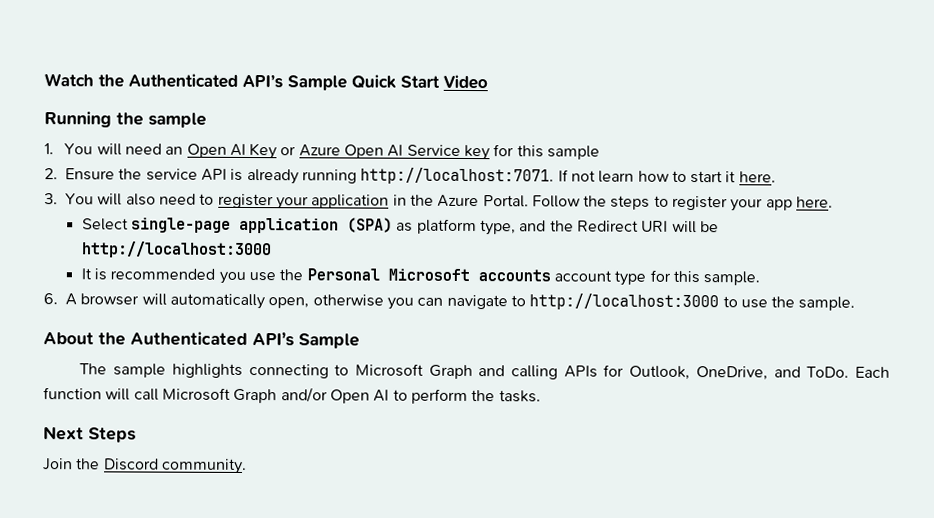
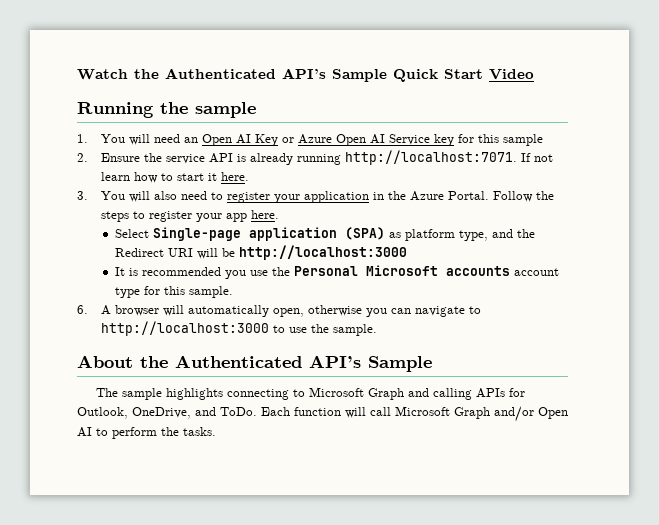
[131,217,232,233] single-page -> [152,227,241,241] Single-page
[43,426,136,443] [43,458,247,474] // Next Steps // Join the Discord community. -> (216, 431) none

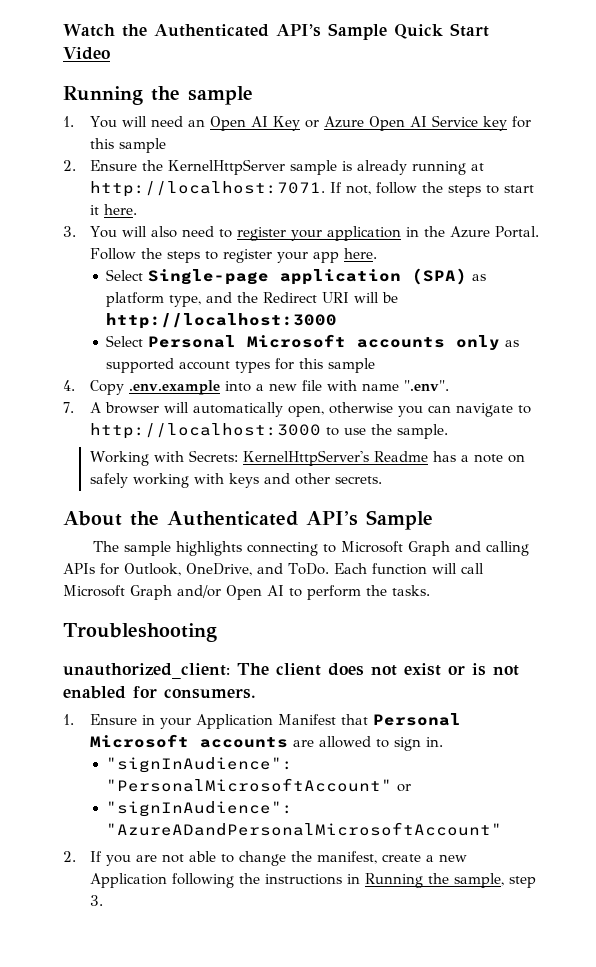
[165,153,233,164] service API -> [167,159,337,175] KernelHttpServer sample
(341, 159) none -> [470,163,484,171] at
[533,154,553,162] [100,172,158,183] not learn how -> [345,182,481,197] not, follow the steps
[114,265,559,279] [114,286,233,298] [77,305,88,314] It is recommended you use the Personal Microsoft accounts account type for this sample. // 6. -> [106,334,520,351] [106,358,376,373] [63,380,449,395] [63,402,74,413] Select Personal Microsoft accounts only as supported account types for this sample // 4. Copy .env.example into a new file with name ".env". // 7.
(377, 330) none -> [89,450,525,466] [89,473,382,488] // Working with Secrets: KernelHttpServer's Readme has a note on safely working with keys and other secrets.
(216, 431) none -> [63,623,217,642] [63,663,519,679] [63,686,256,699] [63,713,461,729] [89,734,443,751] [106,757,294,773] [106,778,412,792] [106,801,294,817] [106,822,503,836] [63,851,467,866] [89,873,536,888] [89,895,103,906] // Troubleshooting // unauthorized_client: The client does not exist or is not enabled for consumers. // 1. Ensure in your Application Manifest that Personal Microsoft accounts are allowed to sign in. // "signInAudience": "PersonalMicrosoftAccount" or // "signInAudience": "AzureADandPersonalMicrosoftAccount" // 2. If you are not able to change the manifest, create a new Application following the instructions in Running the sample, step 3.

